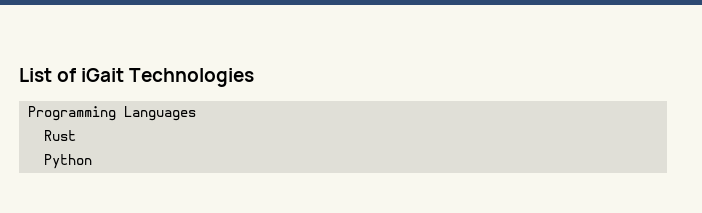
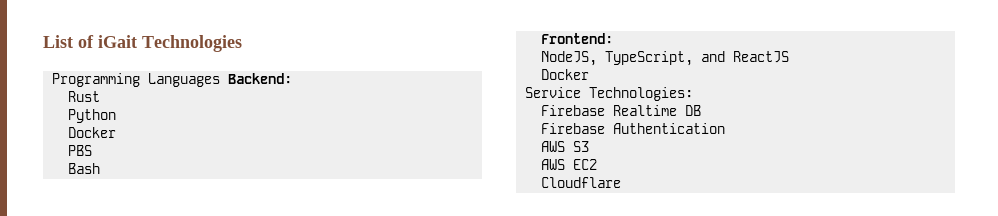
(196, 113) none -> [227,73,292,84] Backend:
(92, 161) none -> [67,127,116,138] [67,145,92,156] [67,163,100,174] [540,33,613,44] [540,51,789,66] [540,69,589,80] [524,87,693,101] [540,105,701,116] [540,123,725,134] [540,141,589,152] [540,159,597,170] [540,177,621,188] // Docker // PBS // Bash // Frontend: // NodeJS, TypeScript, and ReactJS // Docker // Service Technologies: // Firebase Realtime DB // Firebase Authentication // AWS S3 // AWS EC2 // Cloudflare

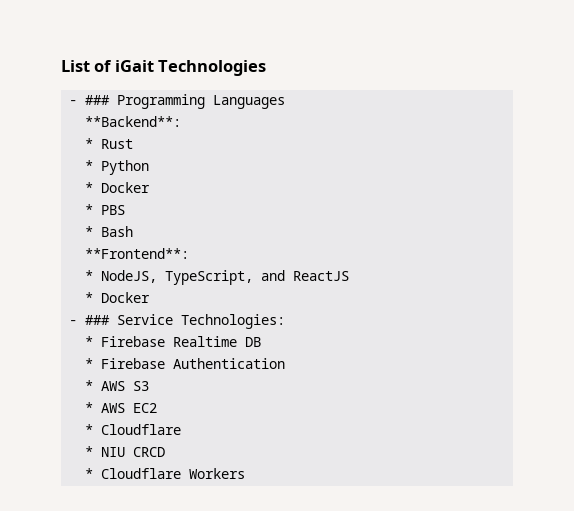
(242, 43) none -> [69,95,111,105] - ###
[227,73,292,84] Backend: // -> [85,116,182,127] [85,138,94,149] // **Backend**: // *
(100, 96) none -> [85,160,94,171] *
[67,127,116,138] Docker // -> [85,182,151,193] [85,204,94,215] * Docker // *
(92, 150) none -> [85,226,94,237] *
[540,33,613,44] Frontend: // -> [85,248,190,259] [85,270,94,281] **Frontend**: // *
[540,69,589,80] Docker // -> [85,292,151,303] [69,315,111,325] * Docker // - ###
(693, 94) none -> [85,336,94,347] *
(701, 110) none -> [85,358,94,369] *
(725, 128) none -> [85,380,94,391] *
(589, 146) none -> [85,402,94,413] *
[540,177,621,188] Cloudflare -> [85,424,182,435] [85,446,166,457] [85,468,246,479] * Cloudflare // * NIU CRCD // * Cloudflare Workers

